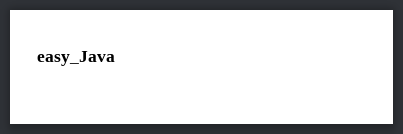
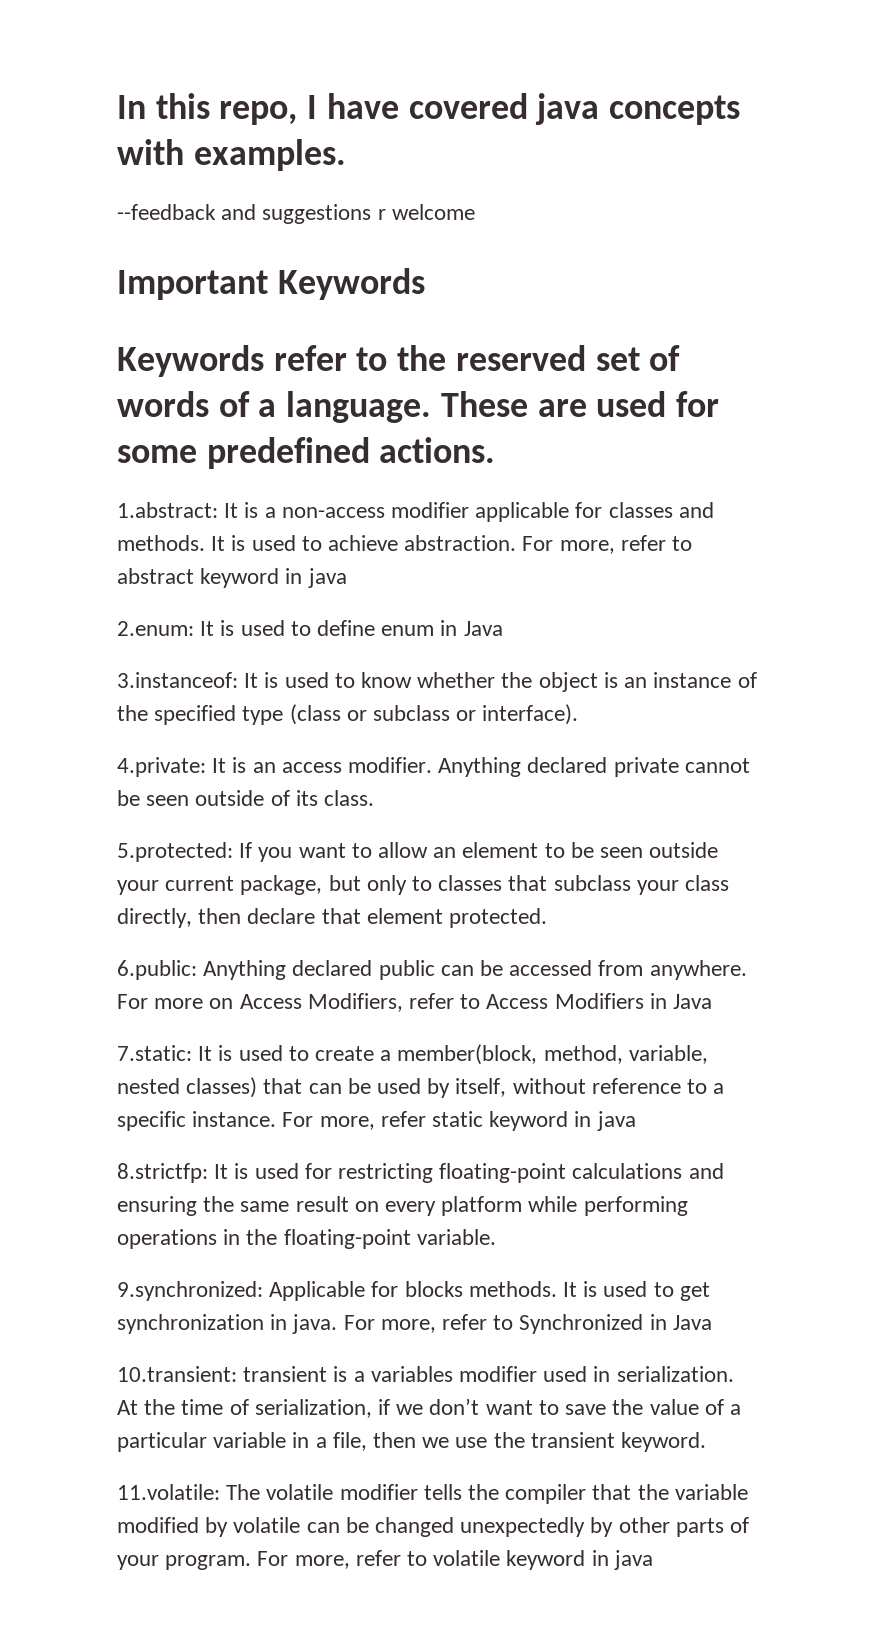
[37,51,115,66] easy_Java -> [117,93,741,125] [117,139,346,171] [117,204,475,224] [117,268,425,300] [117,345,681,377] [117,391,720,423] [117,437,496,469] [117,502,714,522] [117,535,693,554] [117,568,347,588] [117,620,503,636] [117,672,757,692] [117,704,579,725] [117,757,750,777] [117,790,375,806] [117,842,719,862] [117,875,730,895] [117,908,548,928] [117,960,747,980] [117,993,713,1012] [117,1044,708,1065] [117,1077,725,1098] [117,1111,636,1131] [117,1163,724,1183] [117,1196,688,1216] [117,1229,496,1249] [117,1281,710,1301] [117,1314,712,1334] [117,1366,734,1382] [117,1398,741,1418] [117,1432,707,1452] [117,1484,748,1504] [117,1517,750,1537] [117,1550,653,1570] In this repo, I have covered java concepts with examples. // --feedback and suggestions r welcome // Important Keywords // Keywords refer to the reserved set of words of a language. These are used for some predefined actions. // 1.abstract: It is a non-access modifier applicable for classes and methods. It is used to achieve abstraction. For more, refer to abstract keyword in java // 2.enum: It is used to define enum in Java // 3.instanceof: It is used to know whether the object is an instance of the specified type (class or subclass or interface). // 4.private: It is an access modifier. Anything declared private cannot be seen outside of its class. // 5.protected: If you want to allow an element to be seen outside your current package, but only to classes that subclass your class directly, then declare that element protected. // 6.public: Anything declared public can be accessed from anywhere. For more on Access Modifiers, refer to Access Modifiers in Java // 7.static: It is used to create a member(block, method, variable, nested classes) that can be used by itself, without reference to a specific instance. For more, refer static keyword in java // 8.strictfp: It is used for restricting floating-point calculations and ensuring the same result on every platform while performing operations in the floating-point variable. // 9.synchronized: Applicable for blocks methods. It is used to get synchronization in java. For more, refer to Synchronized in Java // 10.transient: transient is a variables modifier used in serialization. At the time of serialization, if we don’t want to save the value of a particular variable in a file, then we use the transient keyword. // 11.volatile: The volatile modifier tells the compiler that the variable modified by volatile can be changed unexpectedly by other parts of your program. For more, refer to volatile keyword in java

